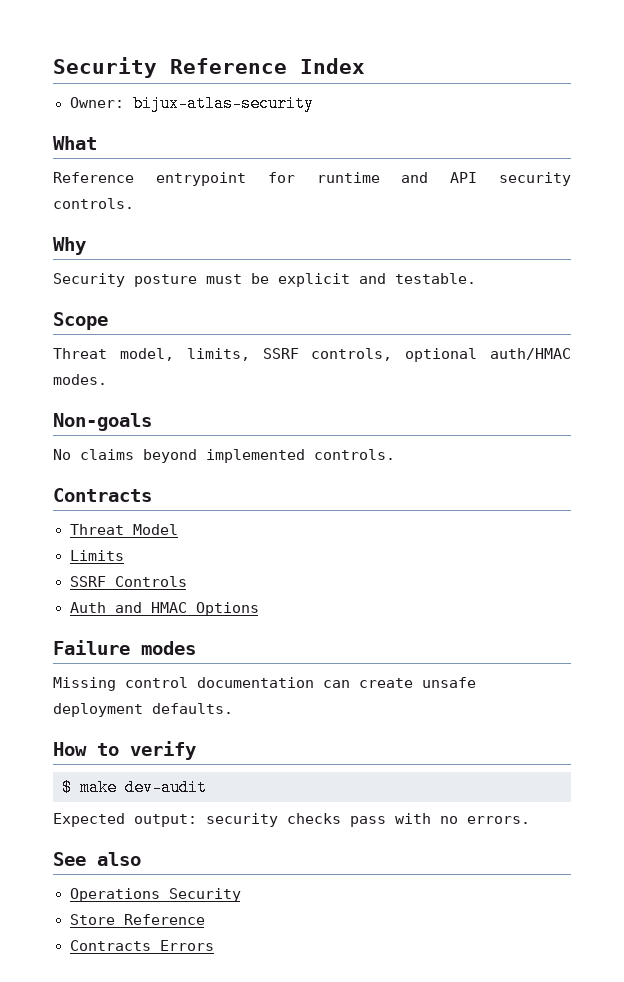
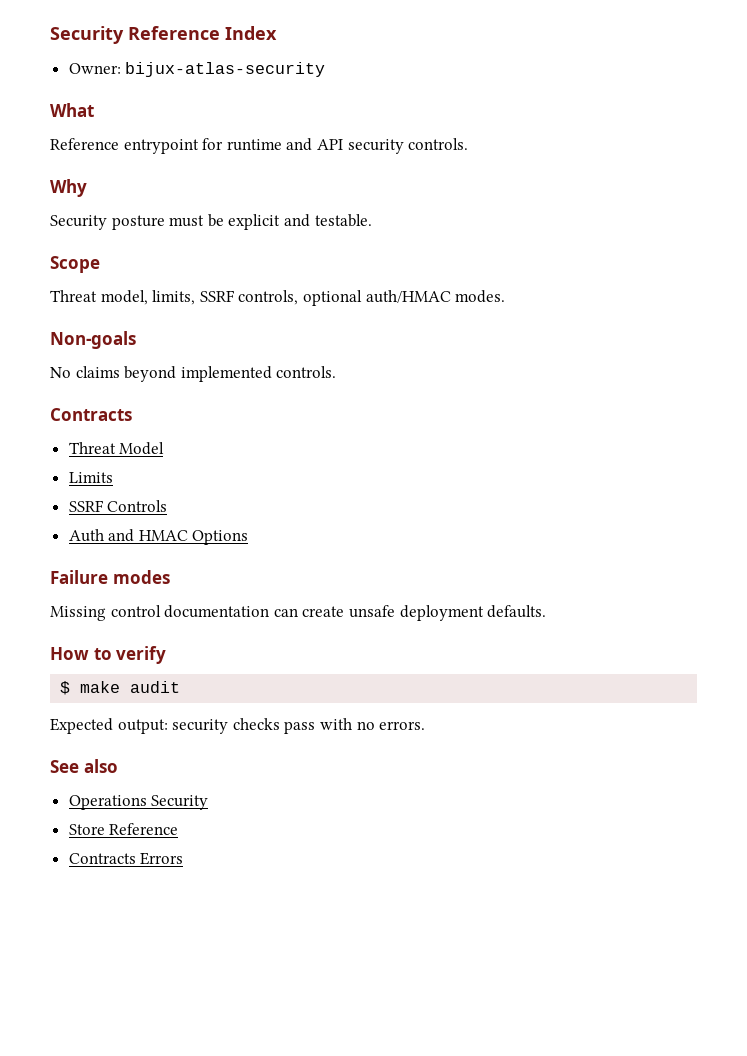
[125,779,207,796] dev-audit -> [130,681,181,693] audit

